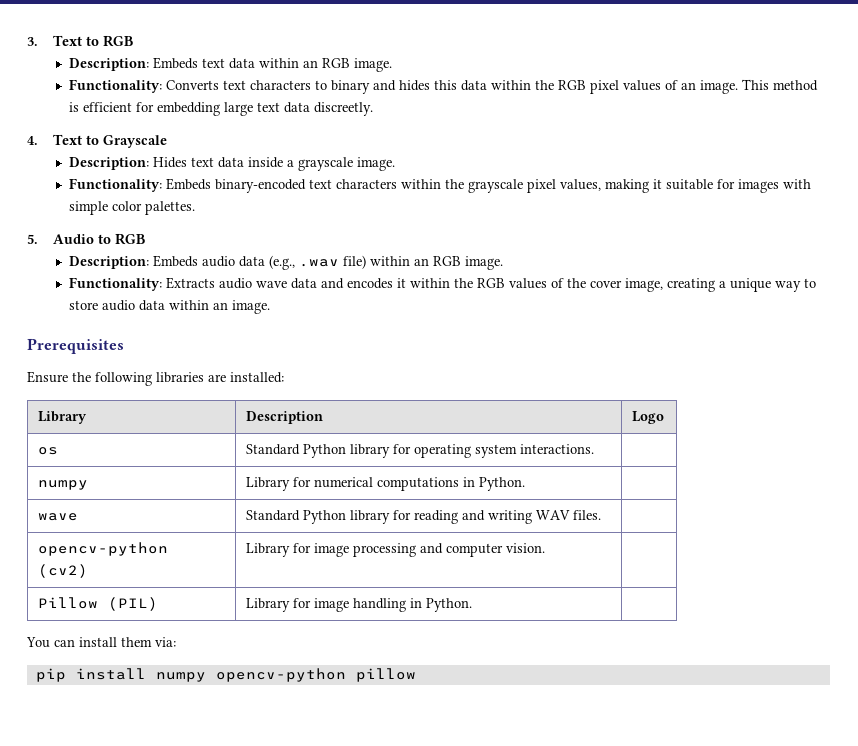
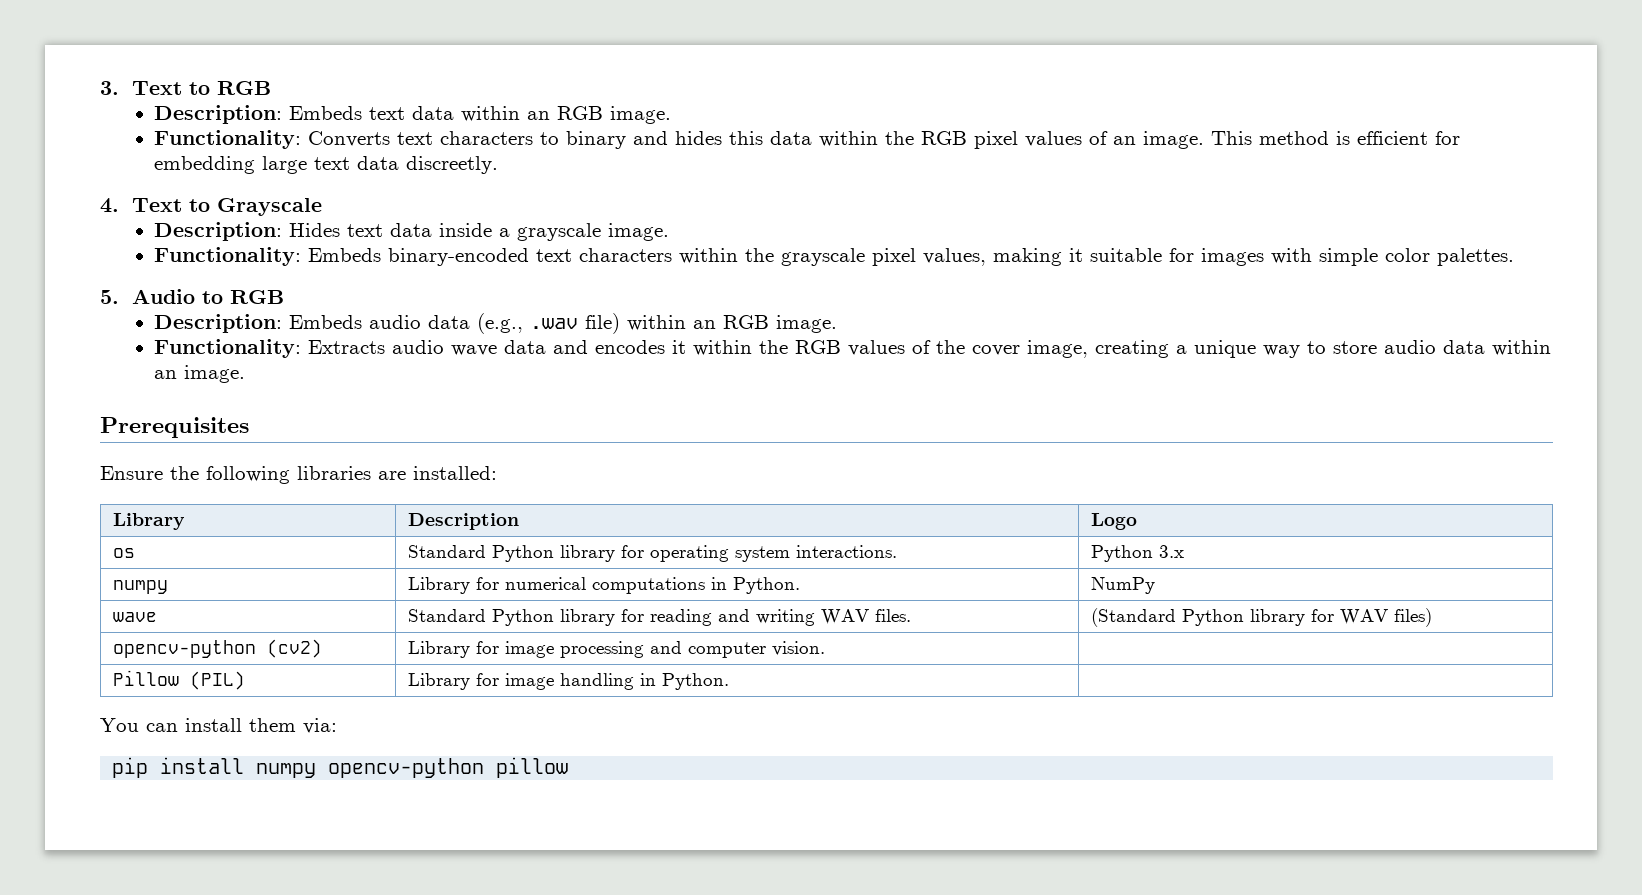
(595, 449) none -> [1090,545,1184,562] Python 3.x
(526, 484) none -> [1090,577,1155,594] NumPy
(602, 515) none -> [1090,608,1432,627] (Standard Python library for WAV files)

